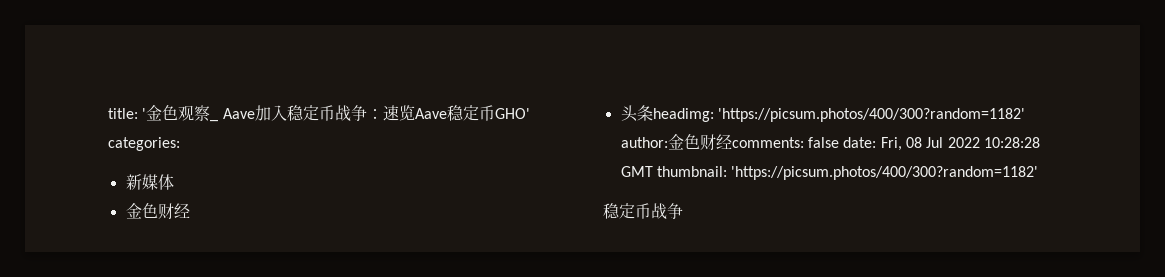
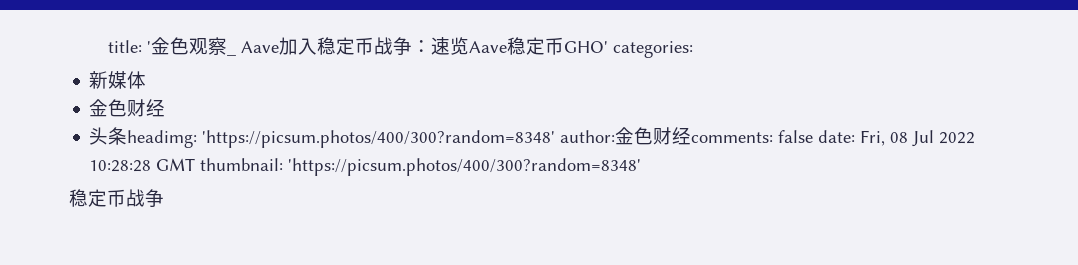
[717,108,1025,122] 'https://picsum.photos/400/300?random=1182' -> [202,130,556,148] 'https://picsum.photos/400/300?random=8348'
[731,166,1039,180] 'https://picsum.photos/400/300?random=1182' -> [288,158,642,176] 'https://picsum.photos/400/300?random=8348'

